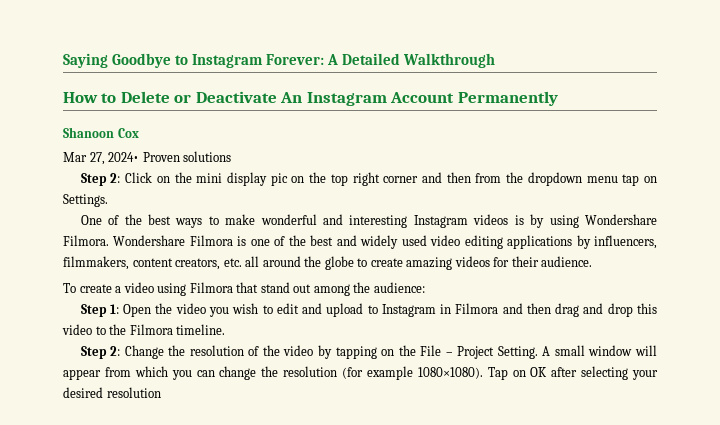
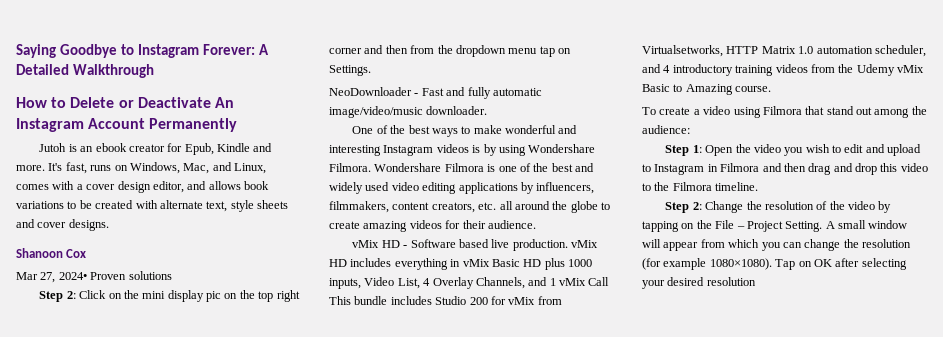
(558, 98) none -> [39,143,273,155] [16,162,266,174] [16,181,269,193] [16,200,288,212] [16,219,109,231] // Jutoh is an ebook creator for Epub, Kindle and more. It's fast, runs on Windows, Mac, and Linux, comes with a cover design editor, and allows book variations to be created with alternate text, style sheets and cover designs.
(108, 200) none -> [329,87,542,99] [329,106,488,118] // NeoDownloader - Fast and fully automatic image/video/music downloader.
(593, 261) none -> [352,239,599,251] [329,258,592,270] [329,277,610,289] [329,296,562,305] [642,45,926,57] [642,64,924,76] [642,84,772,95] // vMix HD - Software based live production. vMix HD includes everything in vMix Basic HD plus 1000 inputs, Video List, 4 Overlay Channels, and 1 vMix Call This bundle includes Studio 200 for vMix from Virtualsetworks, HTTP Matrix 1.0 automation scheduler, and 4 introductory training videos from the Udemy vMix Basic to Amazing course.

